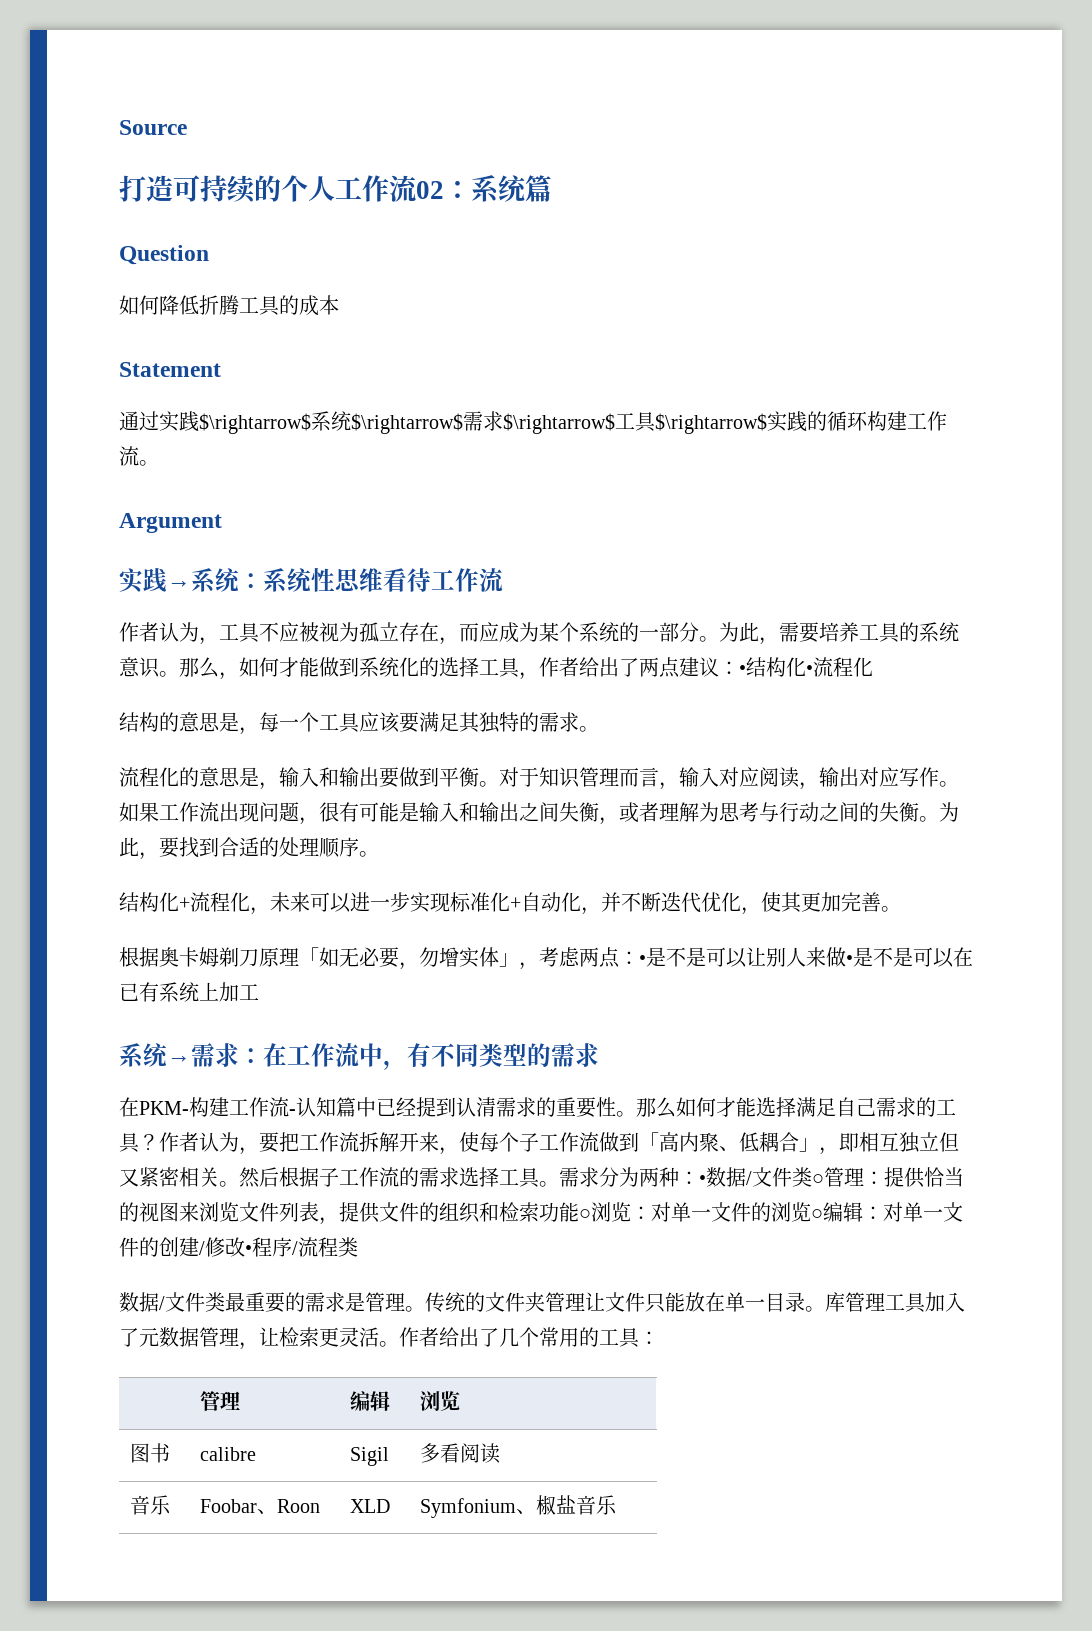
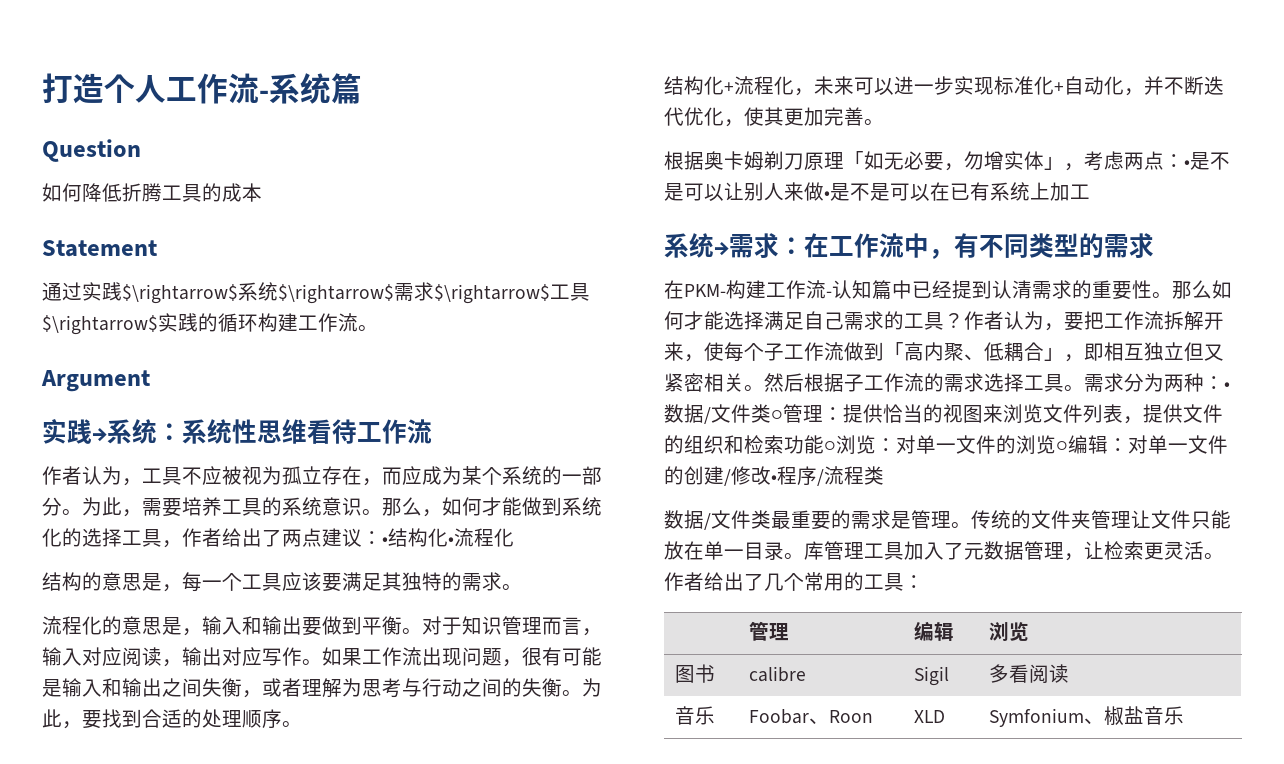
[119,120,187,135] [119,175,281,203] Source // 打造可持续的 -> [42,73,104,104] 打造
[416,180,471,199] 02： -> [259,90,269,100] -

